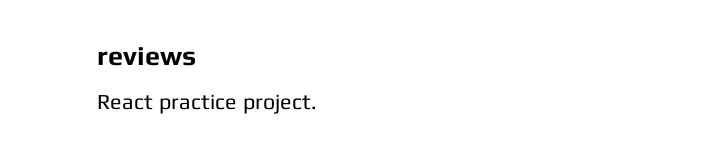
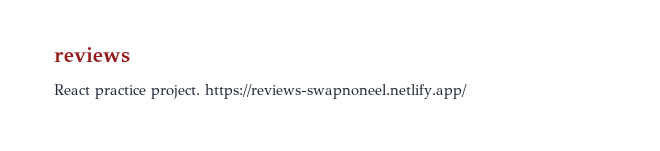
(317, 104) none -> [205,84,467,99] https://reviews-swapnoneel.netlify.app/

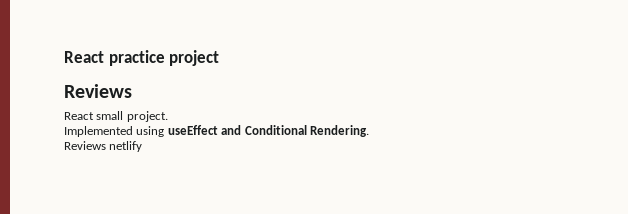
[54,47,130,63] [54,84,146,99] reviews // React practice -> [64,50,220,66] [64,84,132,98] [64,111,124,120] React practice project // Reviews // React small
[205,84,467,99] https://reviews-swapnoneel.netlify.app/ -> [64,125,369,137] [64,141,143,152] // Implemented using useEffect and Conditional Rendering. // Reviews netlify

